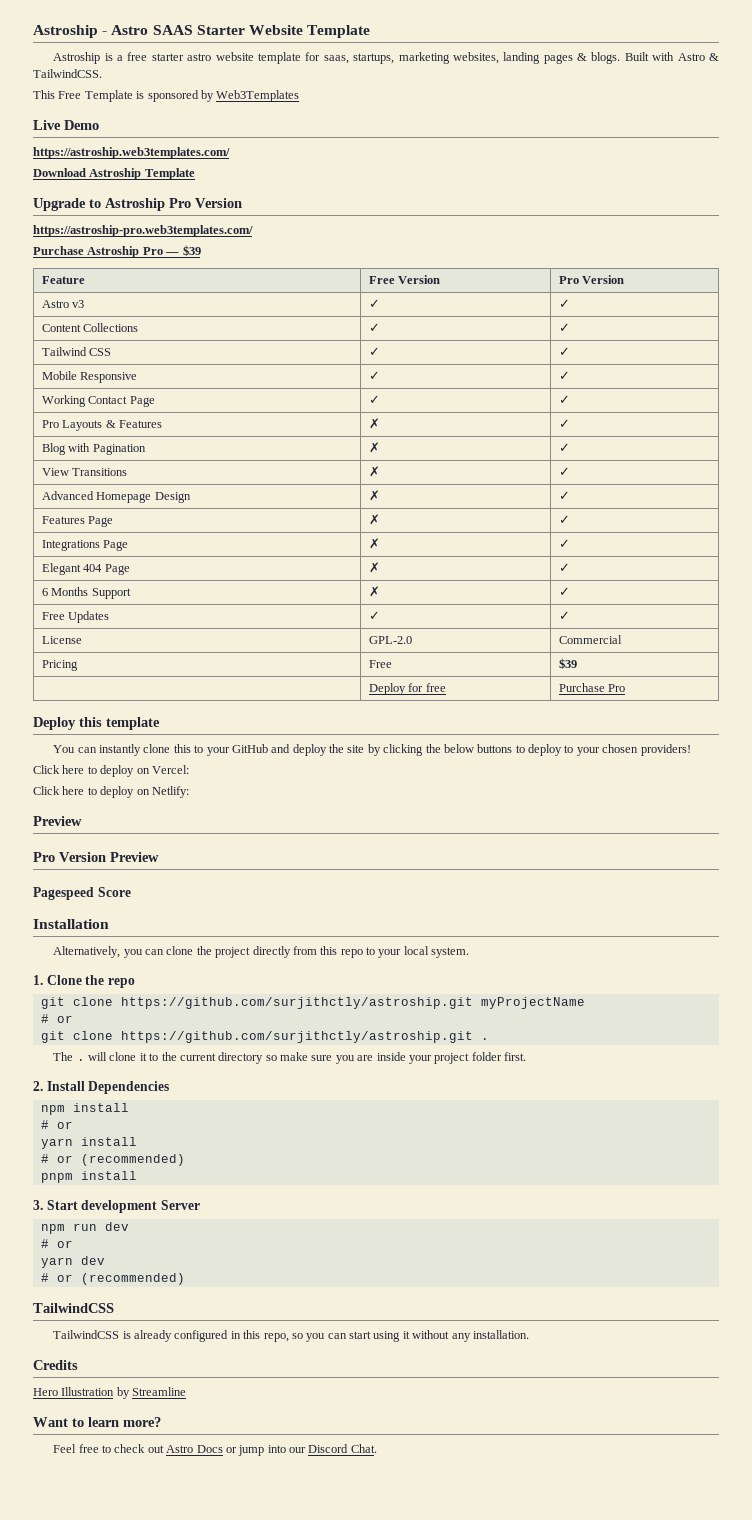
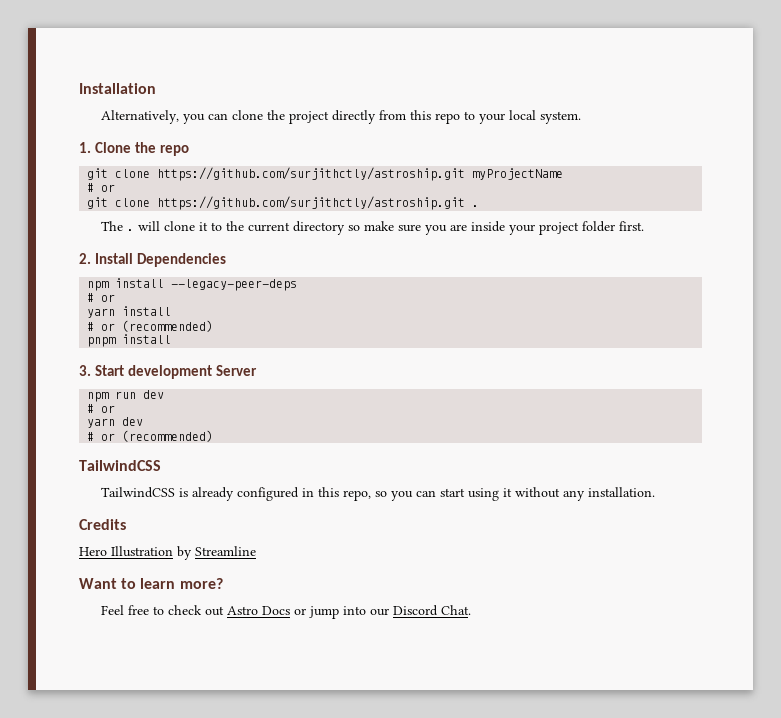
[33,25,371,38] [53,52,719,64] [33,69,102,78] [33,90,300,102] [33,120,99,130] [33,147,230,159] [33,168,195,180] [33,198,242,211] [33,225,253,237] [33,245,201,258] [41,276,85,284] [368,275,441,284] [558,275,625,284] [41,300,85,308] [368,299,380,308] [558,299,570,308] [41,323,139,332] [368,323,380,332] [558,323,570,332] [41,347,112,356] [368,347,380,356] [558,347,570,356] [41,371,138,383] [368,371,380,380] [558,371,570,380] [41,395,155,407] [368,395,380,404] [558,395,570,404] [41,420,162,431] [368,418,380,429] [558,419,570,428] [41,443,146,455] [368,442,380,453] [558,443,570,452] [41,468,128,476] [368,466,380,477] [558,467,570,476] [41,491,191,503] [368,490,380,501] [558,491,570,500] [41,516,114,527] [368,514,380,525] [558,515,570,524] [41,540,129,551] [368,538,380,549] [558,539,570,548] [41,563,130,575] [368,562,380,573] [558,563,570,572] [41,587,131,599] [368,586,380,597] [558,587,570,596] [41,611,110,623] [368,611,380,620] [558,611,570,620] [41,636,82,644] [368,636,412,644] [558,635,622,644] [41,660,78,671] [368,660,392,668] [558,658,577,669] [368,683,446,695] [558,683,626,692] [33,717,160,730] [53,744,691,756] [33,765,189,777] [33,786,189,798] [33,816,82,826] [33,852,159,862] [33,887,131,900] Astroship - Astro SAAS Starter Website Template // Astroship is a free starter astro website template for saas, startups, marketing websites, landing pages & blogs. Built with Astro & TailwindCSS. // This Free Template is sponsored by Web3Templates // Live Demo // https://astroship.web3templates.com/ // Download Astroship Template // Upgrade to Astroship Pro Version // https://astroship-pro.web3templates.com/ // Purchase Astroship Pro — $39 // Feature | Free Version | Pro Version // Astro v3 | ✓ | ✓ // Content Collections | ✓ | ✓ // Tailwind CSS | ✓ | ✓ // Mobile Responsive | ✓ | ✓ // Working Contact Page | ✓ | ✓ // Pro Layouts & Features | ✗ | ✓ // Blog with Pagination | ✗ | ✓ // View Transitions | ✗ | ✓ // Advanced Homepage Design | ✗ | ✓ // Features Page | ✗ | ✓ // Integrations Page | ✗ | ✓ // Elegant 404 Page | ✗ | ✓ // 6 Months Support | ✗ | ✓ // Free Updates | ✓ | ✓ // License | GPL-2.0 | Commercial // Pricing | Free | $39 // | Deploy for free | Purchase Pro // Deploy this template // You can instantly clone this to your GitHub and deploy the site by clicking the below buttons to deploy to your chosen providers! // Click here to deploy on Vercel: // Click here to deploy on Netlify: // Preview // Pro Version Preview // Pagespeed Score // -> (79, 88) none
(129, 1107) none -> [171,279,298,291] --legacy-peer-deps

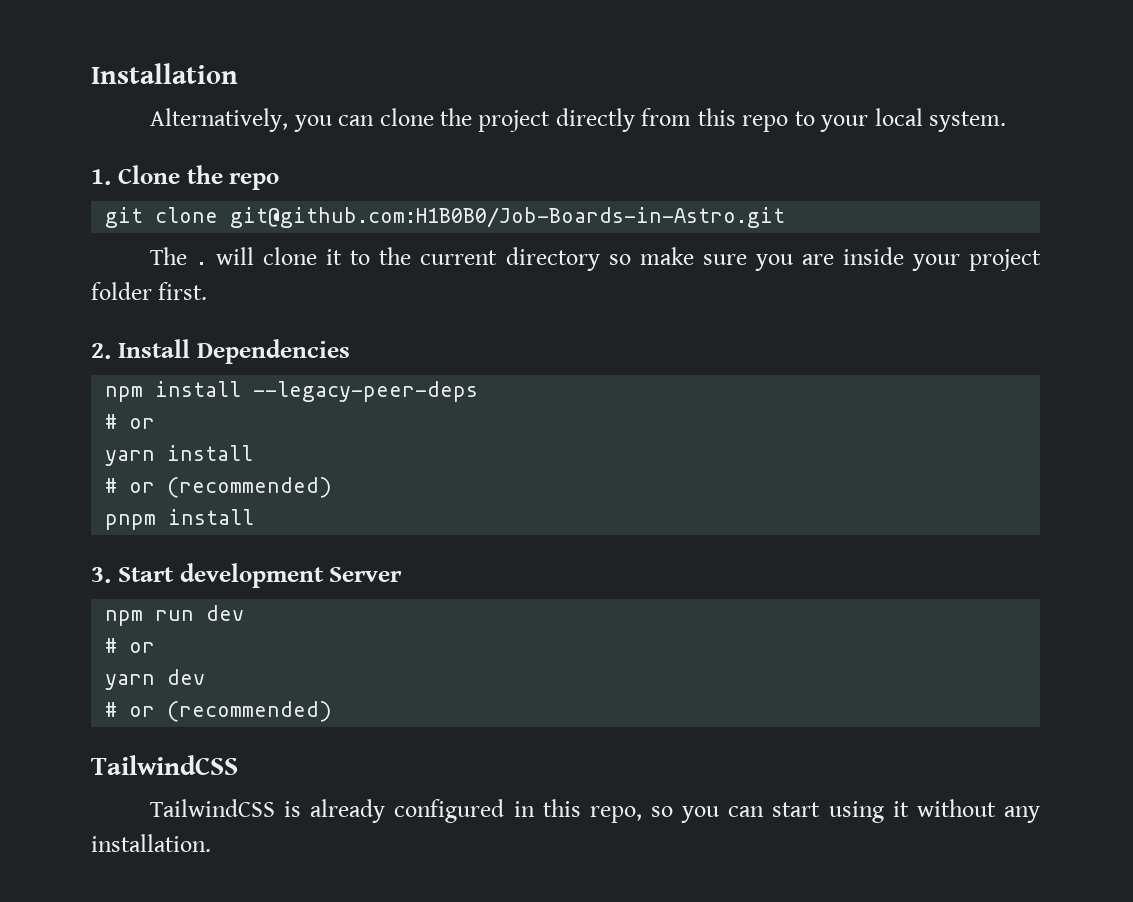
[157,167,564,181] [87,183,116,192] [87,196,480,210] https://github.com/surjithctly/astroship.git myProjectName // # or // git clone https://github.com/surjithctly/astroship.git . -> [230,207,786,228] git@github.com:H1B0B0/Job-Boards-in-Astro.git
[79,519,126,530] [79,546,256,560] [79,578,223,589] [100,605,471,619] // Credits // Hero Illustration by Streamline // Want to learn more? // Feel free to check out Astro Docs or jump into our Discord Chat. -> (211, 843) none

